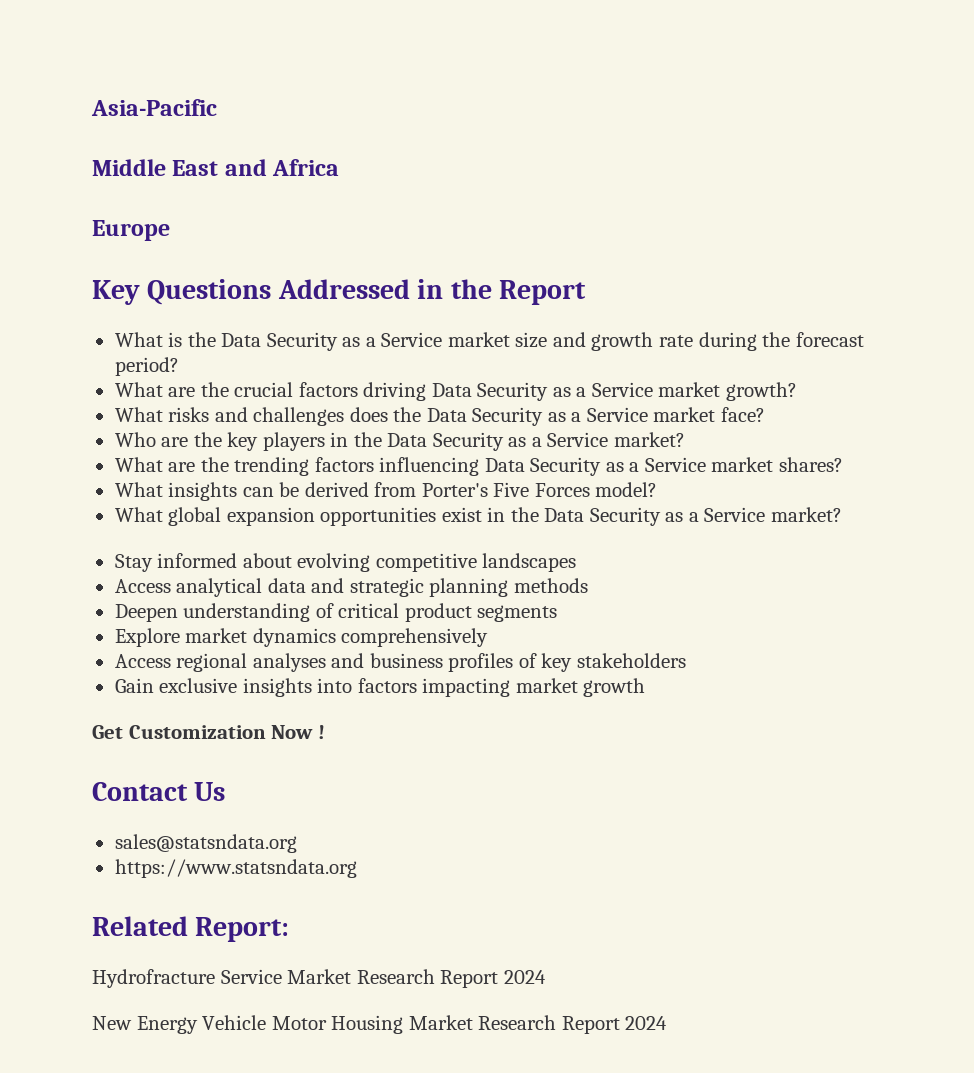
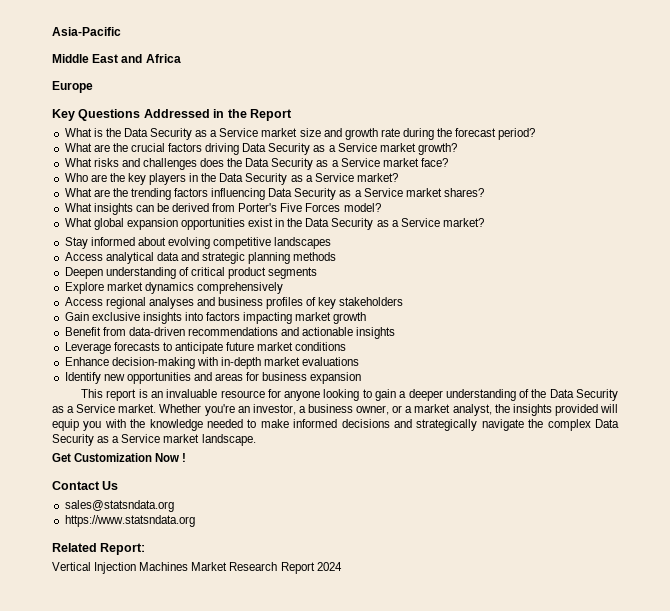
(646, 687) none -> [64,327,396,339] [64,342,347,354] [64,357,360,369] [64,372,362,384] [81,389,618,401] [52,404,618,416] [52,419,619,431] [52,434,256,446] // Benefit from data-driven recommendations and actionable insights // Leverage forecasts to anticipate future market conditions // Enhance decision-making with in-depth market evaluations // Identify new opportunities and areas for business expansion // This report is an invaluable resource for anyone looking to gain a deeper understanding of the Data Security as a Service market. Whether you're an investor, a business owner, or a market analyst, the insights provided will equip you with the knowledge needed to make informed decisions and strategically navigate the complex Data Security as a Service market landscape.
[92,969,546,988] [92,1015,668,1034] Hydrofracture Service Market Research Report 2024 // New Energy Vehicle Motor Housing Market Research Report 2024 -> [52,562,342,574] Vertical Injection Machines Market Research Report 2024

